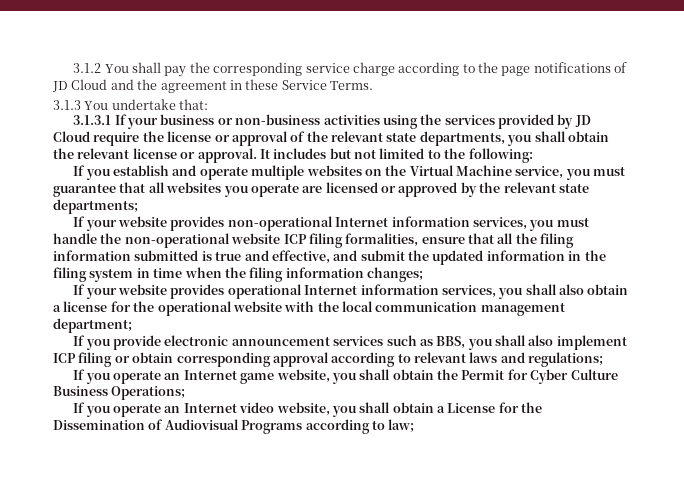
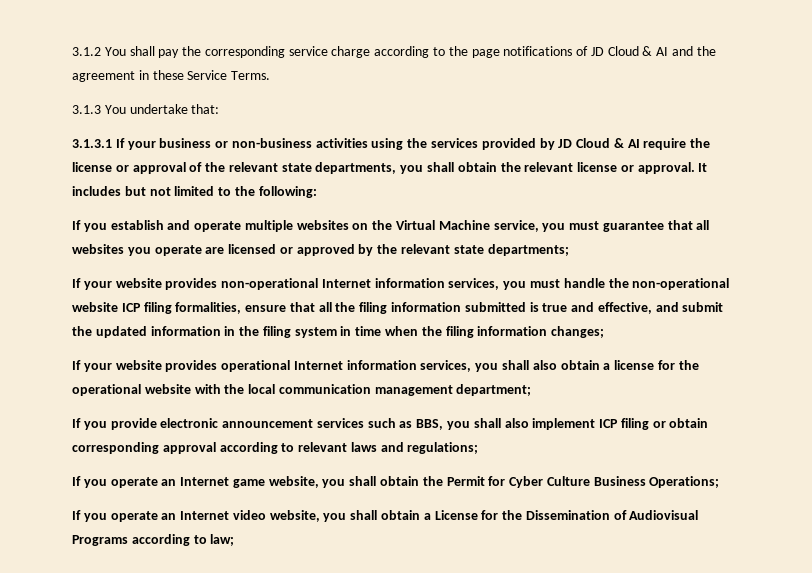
(108, 84) none -> [642,46,669,56] & AI
(90, 136) none -> [613,138,640,148] & AI

